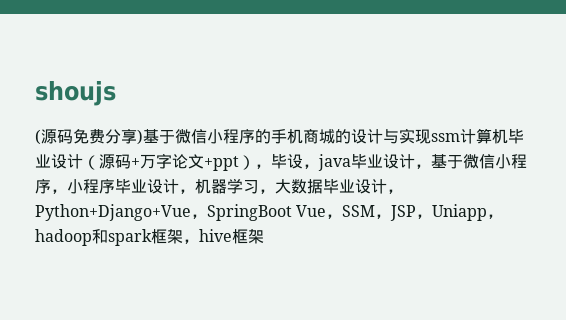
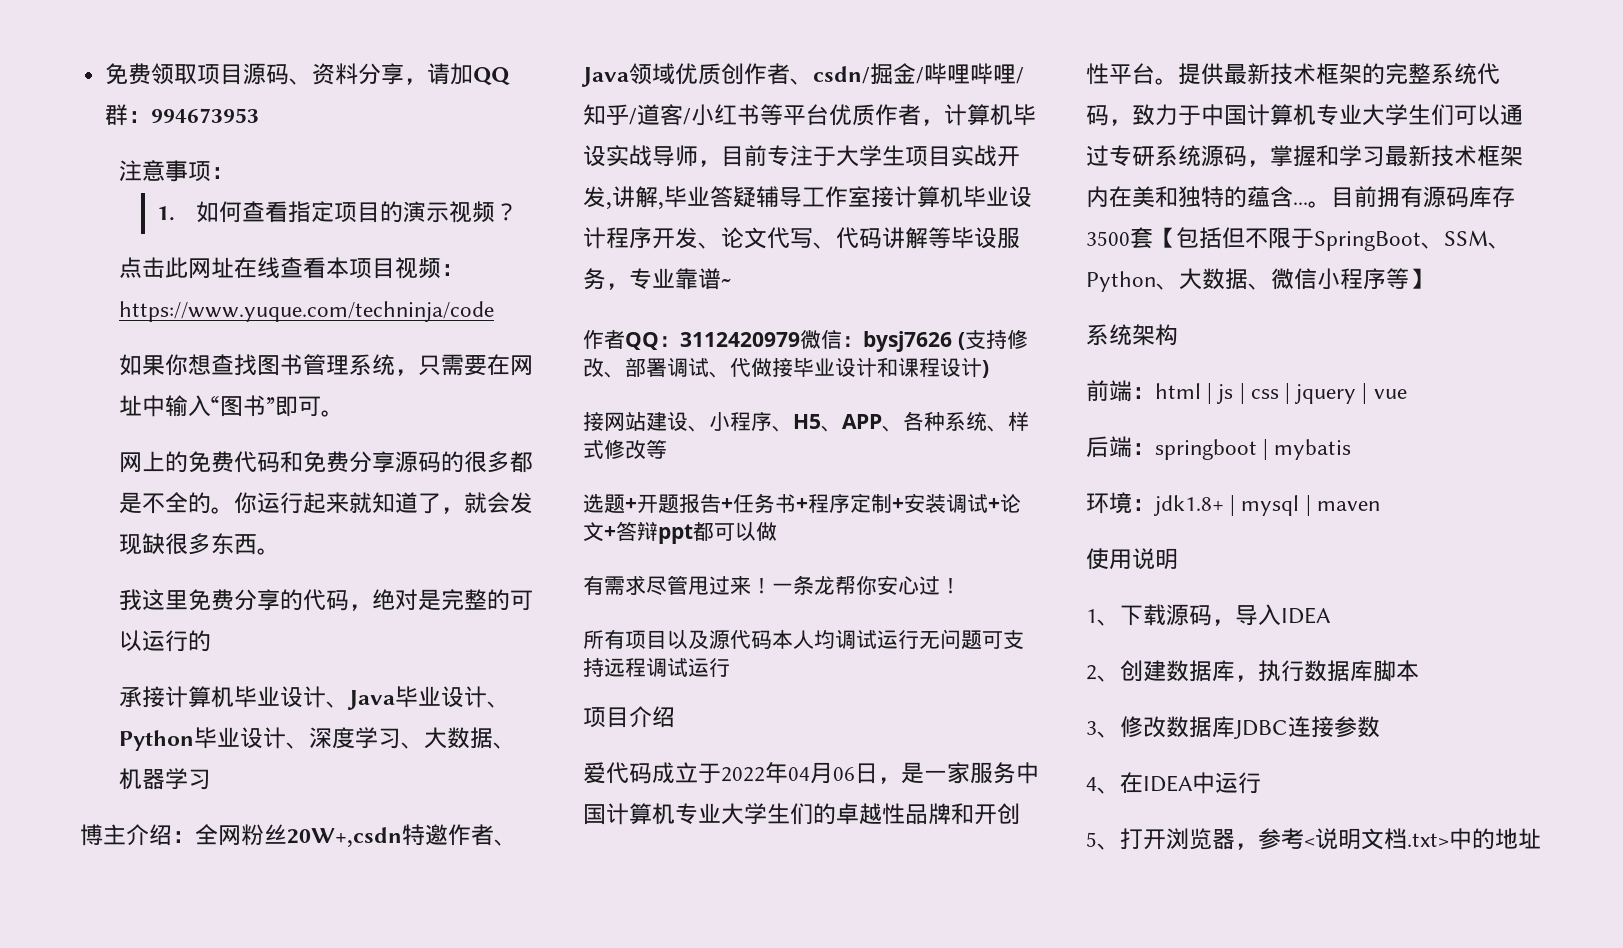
[35,81,116,106] [35,128,524,145] [35,153,527,171] [35,178,403,194] [35,204,504,221] [35,229,264,246] shoujs // (源码免费分享)基于微信小程序的手机商城的设计与实现ssm计算机毕业设计（源码+万字论文+ppt），毕设，java毕业设计，基于微信小程序，小程序毕业设计，机器学习，大数据毕业设计，Python+Django+Vue，SpringBoot Vue，SSM，JSP，Uniapp，hadoop和spark框架，hive框架 -> [105,63,511,86] [105,104,260,126] [118,160,234,182] [157,201,518,223] [118,257,464,279] [118,301,494,322] [118,354,533,376] [118,395,344,417] [118,451,533,473] [118,492,533,514] [118,533,280,555] [118,589,533,611] [118,630,211,652] [118,686,510,710] [118,727,516,751] [118,768,211,790] [80,824,517,847] [581,63,1024,87] [583,104,1036,126] [583,145,1020,167] [583,186,1032,209] [583,227,1020,249] [583,268,731,290] [583,329,1028,352] [583,357,989,378] [583,411,1029,432] [583,439,667,459] [583,493,1021,514] [583,521,777,544] [583,575,961,596] [583,629,1024,650] [583,657,730,677] [583,706,675,728] [583,762,1039,784] [583,803,1020,825] [1086,63,1500,85] [1086,104,1523,126] [1086,145,1523,167] [1086,186,1515,208] [1086,227,1511,251] [1086,268,1432,292] [1086,324,1178,346] [1086,380,1407,404] [1086,436,1352,460] [1086,492,1380,516] [1086,548,1178,570] [1086,604,1331,626] [1086,660,1419,682] [1086,716,1380,739] [1086,772,1261,794] [1086,828,1541,850] 免费领取项目源码、资料分享，请加QQ群：994673953 // 注意事项： // 1.如何查看指定项目的演示视频？ // 点击此网址在线查看本项目视频：https://www.yuque.com/techninja/code // 如果你想查找图书管理系统，只需要在网址中输入“图书”即可。 // 网上的免费代码和免费分享源码的很多都是不全的。你运行起来就知道了，就会发现缺很多东西。 // 我这里免费分享的代码，绝对是完整的可以运行的 // 承接计算机毕业设计、Java毕业设计、Python毕业设计、深度学习、大数据、机器学习 // 博主介绍：全网粉丝20W+,csdn特邀作者、Java领域优质创作者、csdn/掘金/哔哩哔哩/知乎/道客/小红书等平台优质作者，计算机毕设实战导师，目前专注于大学生项目实战开发,讲解,毕业答疑辅导工作室接计算机毕业设计程序开发、论文代写、代码讲解等毕设服务，专业靠谱~ // 作者QQ：3112420979微信：bysj7626 (支持修改、部署调试、代做接毕业设计和课程设计) // 接网站建设、小程序、H5、APP、各种系统、样式修改等 // 选题+开题报告+任务书+程序定制+安装调试+论文+答辩ppt都可以做 // 有需求尽管甩过来！一条龙帮你安心过！ // 所有项目以及源代码本人均调试运行无问题可支持远程调试运行 // 项目介绍 // 爱代码成立于2022年04月06日，是一家服务中国计算机专业大学生们的卓越性品牌和开创性平台。提供最新技术框架的完整系统代码，致力于中国计算机专业大学生们可以通过专研系统源码，掌握和学习最新技术框架内在美和独特的蕴含...。目前拥有源码库存3500套【包括但不限于SpringBoot、SSM、Python、大数据、微信小程序等】 // 系统架构 // 前端：html | js | css | jquery | vue // 后端：springboot | mybatis // 环境：jdk1.8+ | mysql | maven // 使用说明 // 1、下载源码，导入IDEA // 2、创建数据库，执行数据库脚本 // 3、修改数据库JDBC连接参数 // 4、在IDEA中运行 // 5、打开浏览器，参考<说明文档.txt>中的地址

